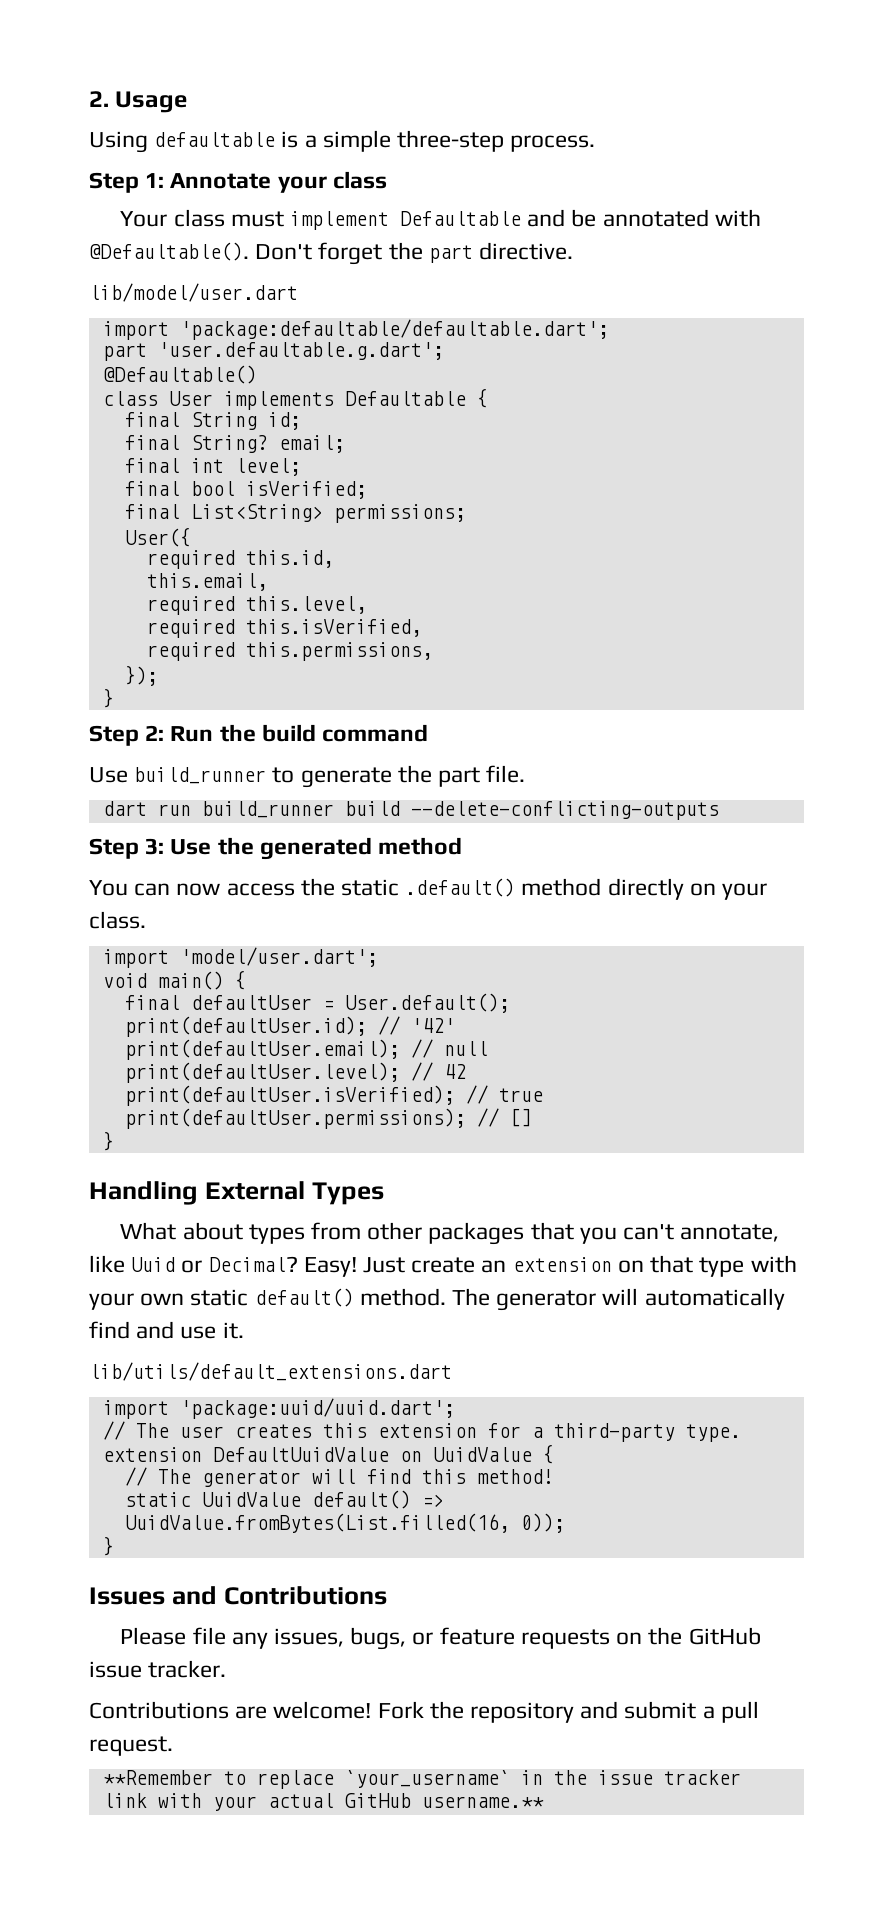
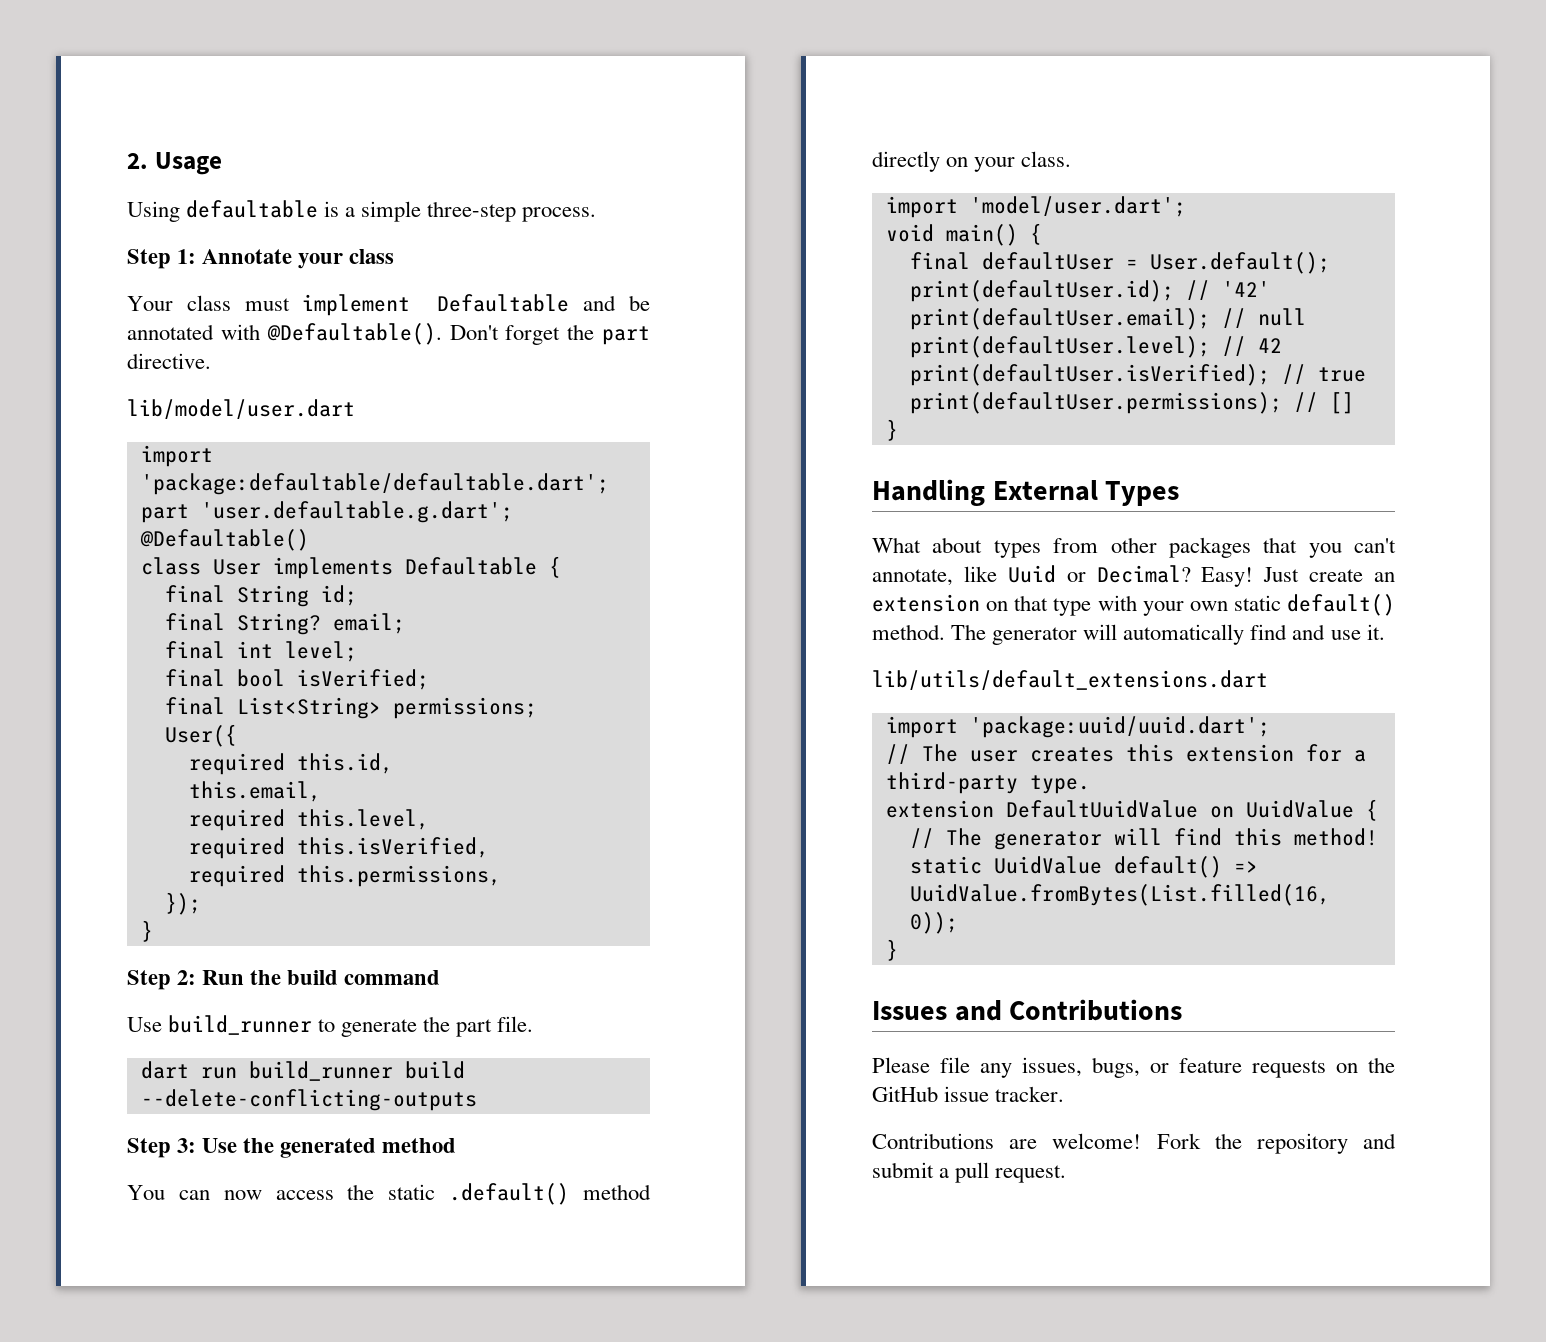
[102,1770,741,1789] [102,1793,544,1811] // **Remember to replace `your_username` in the issue tracker link with your actual GitHub username.** -> (1067, 1174) none

